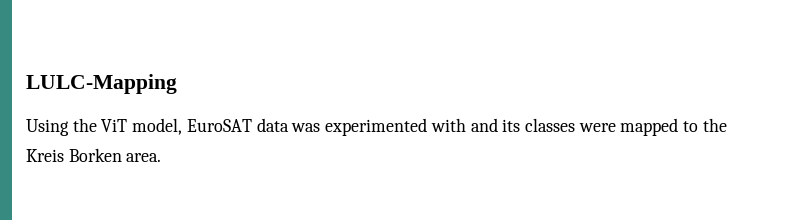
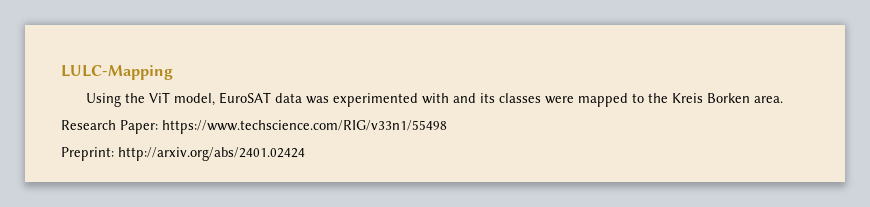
(162, 157) none -> [61,120,447,134] [61,147,305,161] // Research Paper: https://www.techscience.com/RIG/v33n1/55498 // Preprint: http://arxiv.org/abs/2401.02424

